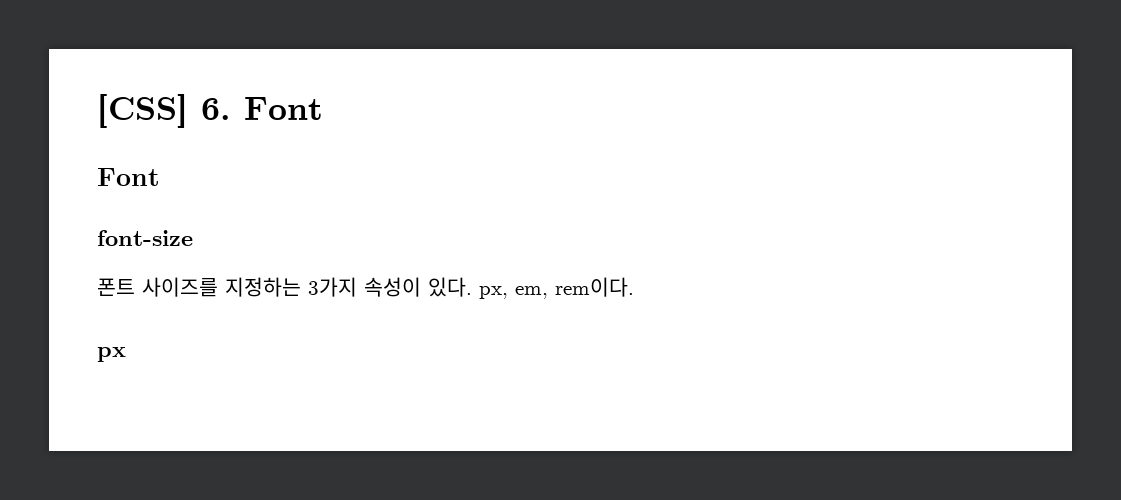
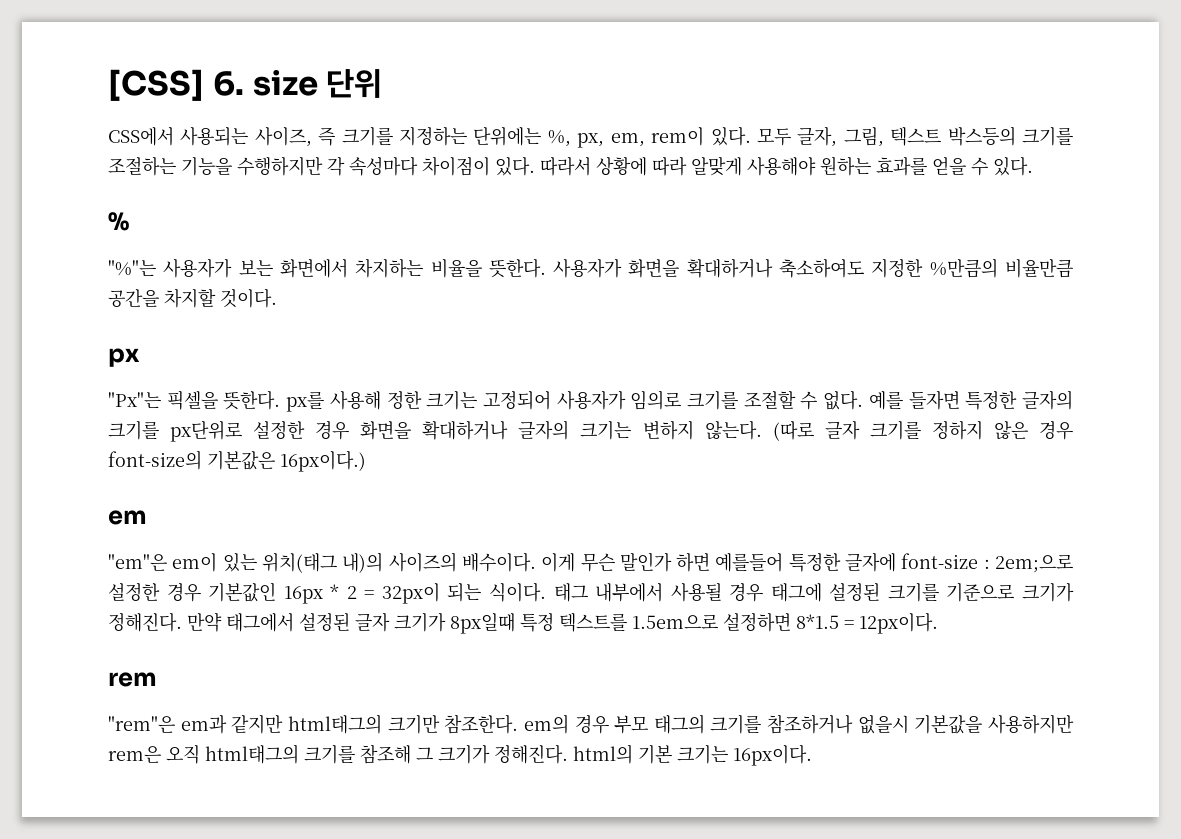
[244,97,323,120] [97,168,160,186] [97,230,193,246] [97,277,634,299] [97,347,126,362] Font // Font // font-size // 폰트 사이즈를 지정하는 3가지 속성이 있다. px, em, rem이다. // px -> [252,69,383,98] [108,126,1073,148] [108,156,1033,176] [108,212,129,231] [108,258,1073,278] [108,288,277,308] [108,348,140,367] [108,390,1074,412] [108,420,1074,442] [108,450,366,472] [108,510,147,525] [108,552,1073,573] [108,582,1074,604] [108,612,938,634] [108,672,157,687] [108,714,1074,734] [108,744,812,766] size 단위 // CSS에서 사용되는 사이즈, 즉 크기를 지정하는 단위에는 %, px, em, rem이 있다. 모두 글자, 그림, 텍스트 박스등의 크기를 조절하는 기능을 수행하지만 각 속성마다 차이점이 있다. 따라서 상황에 따라 알맞게 사용해야 원하는 효과를 얻을 수 있다. // % // "%"는 사용자가 보는 화면에서 차지하는 비율을 뜻한다. 사용자가 화면을 확대하거나 축소하여도 지정한 %만큼의 비율만큼 공간을 차지할 것이다. // px // "Px"는 픽셀을 뜻한다. px를 사용해 정한 크기는 고정되어 사용자가 임의로 크기를 조절할 수 없다. 예를 들자면 특정한 글자의 크기를 px단위로 설정한 경우 화면을 확대하거나 글자의 크기는 변하지 않는다. (따로 글자 크기를 정하지 않은 경우 font-size의 기본값은 16px이다.) // em // "em"은 em이 있는 위치(태그 내)의 사이즈의 배수이다. 이게 무슨 말인가 하면 예를들어 특정한 글자에 font-size : 2em;으로 설정한 경우 기본값인 16px * 2 = 32px이 되는 식이다. 태그 내부에서 사용될 경우 태그에 설정된 크기를 기준으로 크기가 정해진다. 만약 태그에서 설정된 글자 크기가 8px일때 특정 텍스트를 1.5em으로 설정하면 8*1.5 = 12px이다. // rem // "rem"은 em과 같지만 html태그의 크기만 참조한다. em의 경우 부모 태그의 크기를 참조하거나 없을시 기본값을 사용하지만 rem은 오직 html태그의 크기를 참조해 그 크기가 정해진다. html의 기본 크기는 16px이다.

